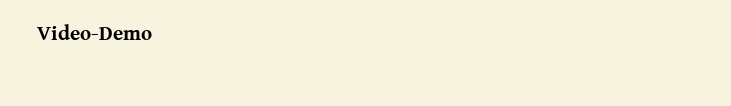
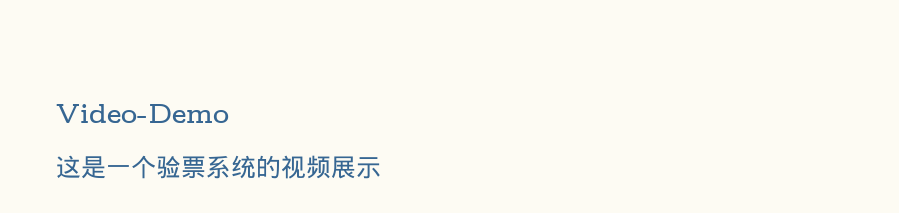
(152, 32) none -> [56,155,381,179] // 这是一个验票系统的视频展示

